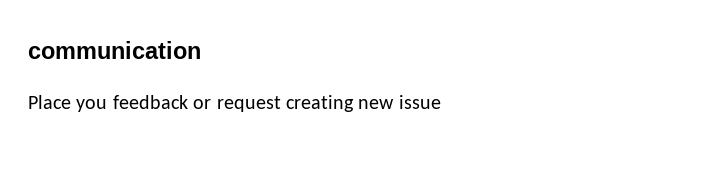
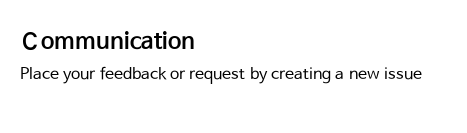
[28,41,201,59] communication -> [20,31,195,51] Сommunication
[76,99,108,112] you -> [63,70,97,84] your
[286,95,354,112] creating -> [249,67,345,84] by creating a

